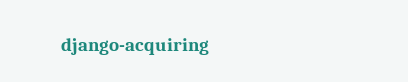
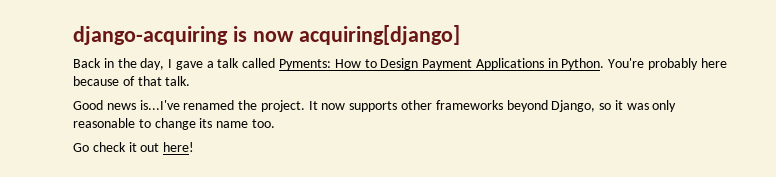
(209, 46) none -> [232,25,460,45] [73,58,727,70] [73,76,191,86] [73,100,677,112] [73,118,275,130] [73,142,195,152] is now acquiring[django] // Back in the day, I gave a talk called Pyments: How to Design Payment Applications in Python. You're probably here because of that talk. // Good news is...I've renamed the project. It now supports other frameworks beyond Django, so it was only reasonable to change its name too. // Go check it out here!

